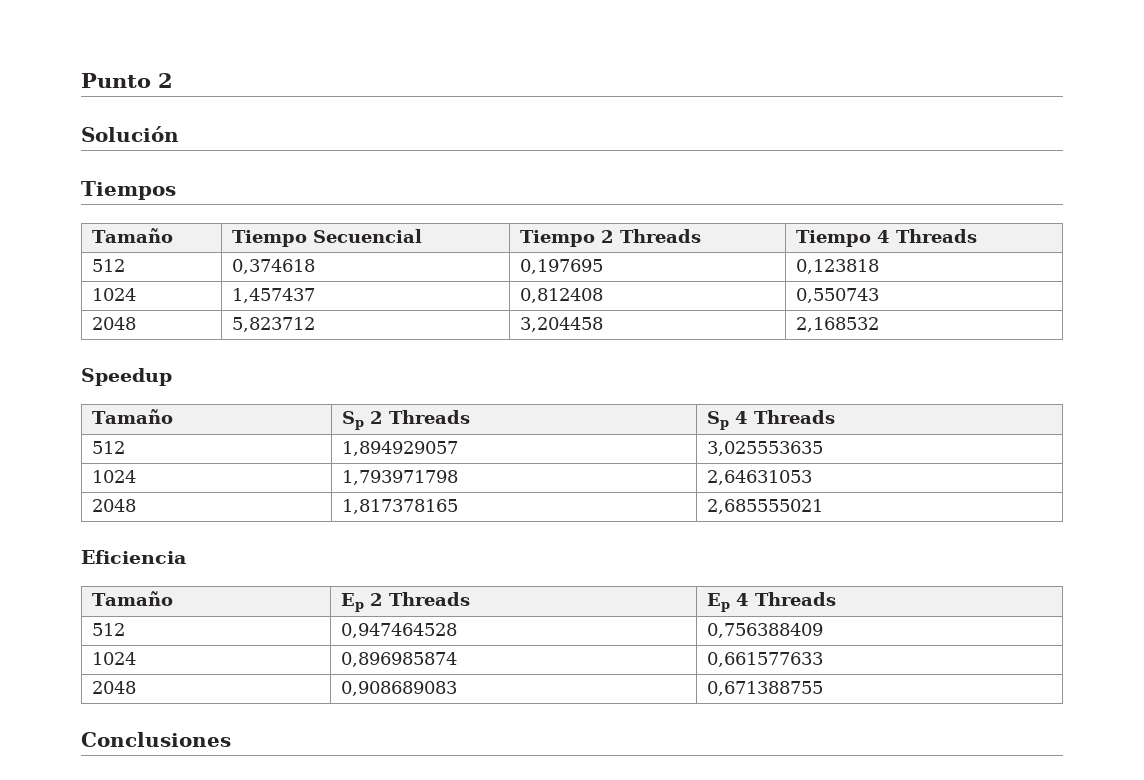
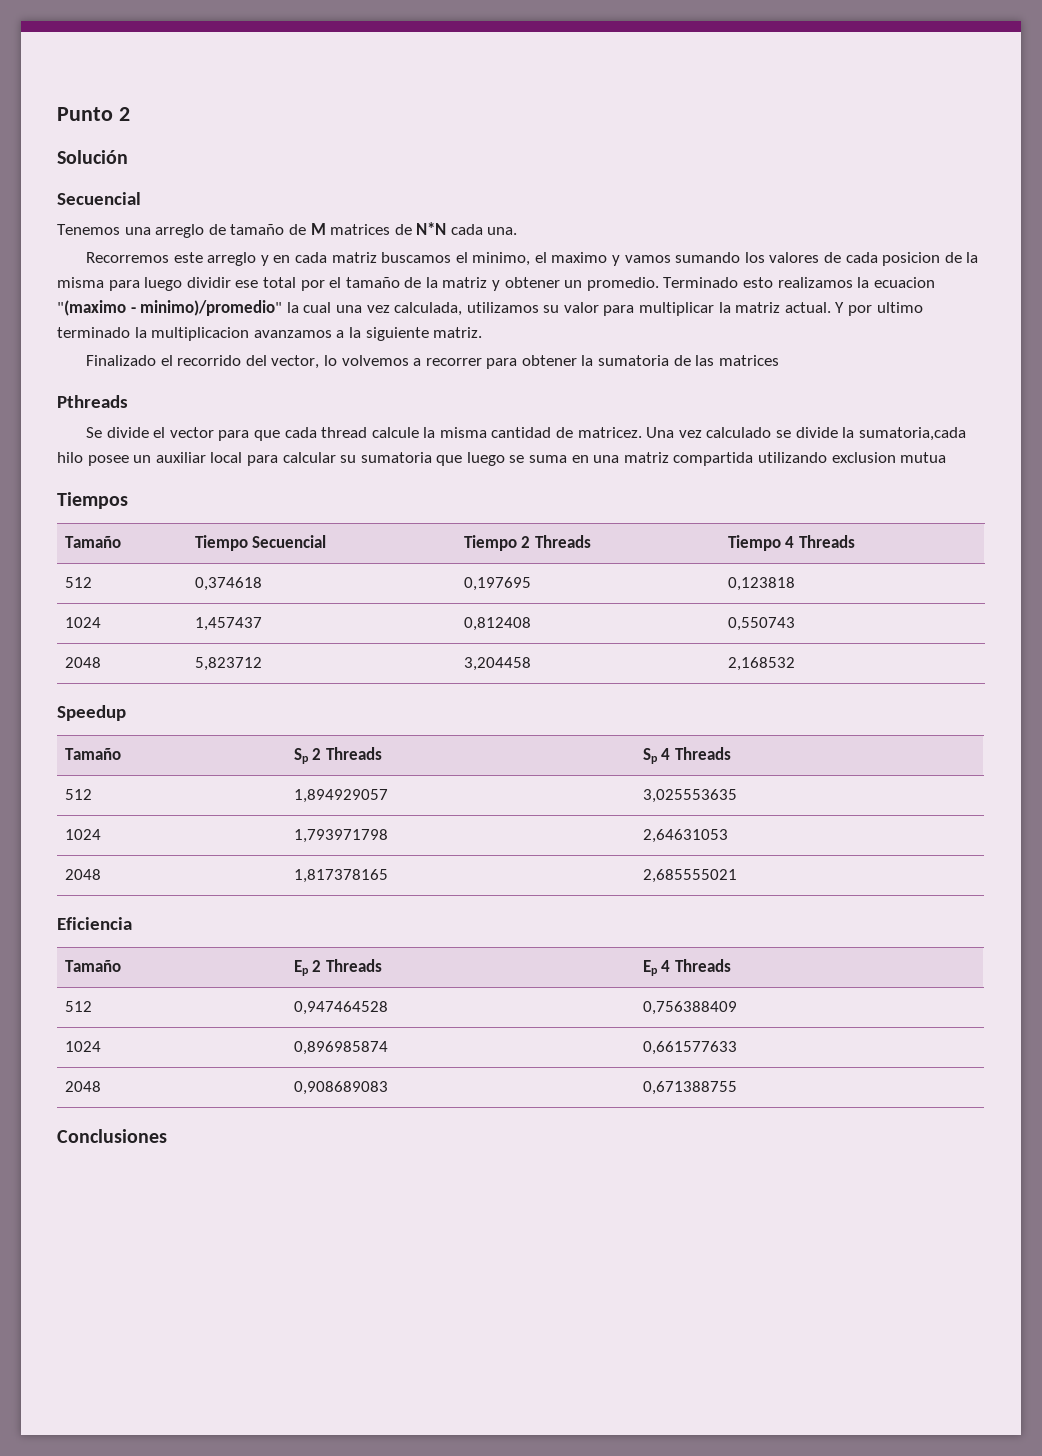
(179, 134) none -> [57,192,141,205] [57,222,518,238] [85,252,979,266] [57,277,935,291] [57,300,923,316] [57,327,483,341] [85,355,779,369] [57,395,128,408] [85,427,966,441] [57,452,947,466] // Secuencial // Tenemos una arreglo de tamaño de M matrices de N*N cada una. // Recorremos este arreglo y en cada matriz buscamos el minimo, el maximo y vamos sumando los valores de cada posicion de la misma para luego dividir ese total por el tamaño de la matriz y obtener un promedio. Terminado esto realizamos la ecuacion "(maximo - minimo)/promedio" la cual una vez calculada, utilizamos su valor para multiplicar la matriz actual. Y por ultimo terminado la multiplicacion avanzamos a la siguiente matriz. // Finalizado el recorrido del vector, lo volvemos a recorrer para obtener la sumatoria de las matrices // Pthreads // Se divide el vector para que cada thread calcule la misma cantidad de matricez. Una vez calculado se divide la sumatoria,cada hilo posee un auxiliar local para calcular su sumatoria que luego se suma en una matriz compartida utilizando exclusion mutua

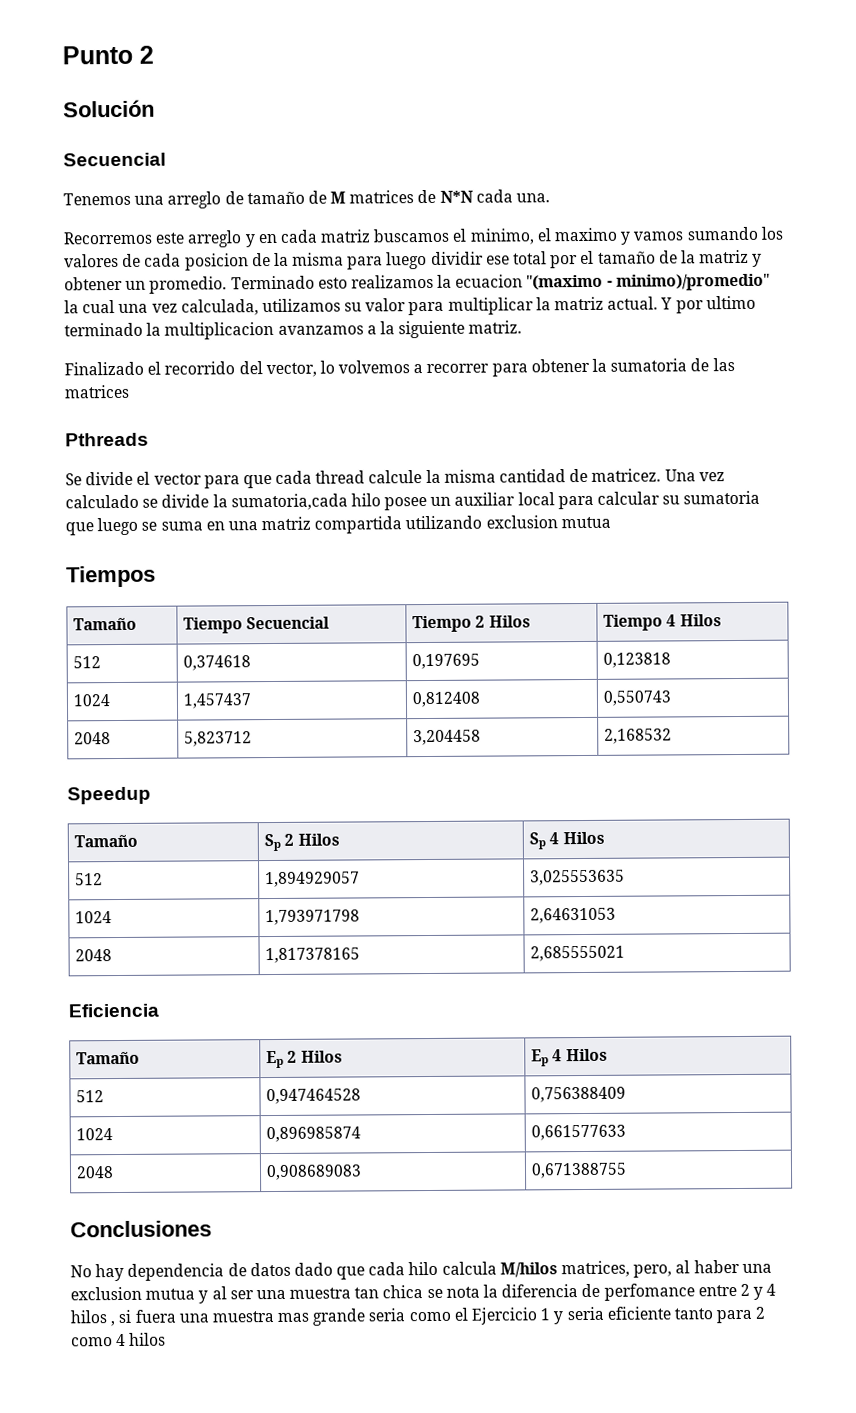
[535,535,592,548] Threads -> [488,615,531,628] Hilos
[799,535,856,548] Threads -> [679,614,722,627] Hilos
[326,747,383,760] Threads -> [297,833,340,846] Hilos
[675,747,732,760] Threads -> [562,831,605,845] Hilos
[326,959,383,972] Threads -> [300,1050,343,1063] Hilos
[675,959,732,972] Threads -> [565,1048,608,1062] Hilos
(167, 1136) none -> [70,1259,772,1282] [70,1283,777,1304] [70,1306,766,1327] [71,1332,167,1347] // No hay dependencia de datos dado que cada hilo calcula M/hilos matrices, pero, al haber una exclusion mutua y al ser una muestra tan chica se nota la diferencia de perfomance entre 2 y 4 hilos , si fuera una muestra mas grande seria como el Ejercicio 1 y seria eficiente tanto para 2 como 4 hilos

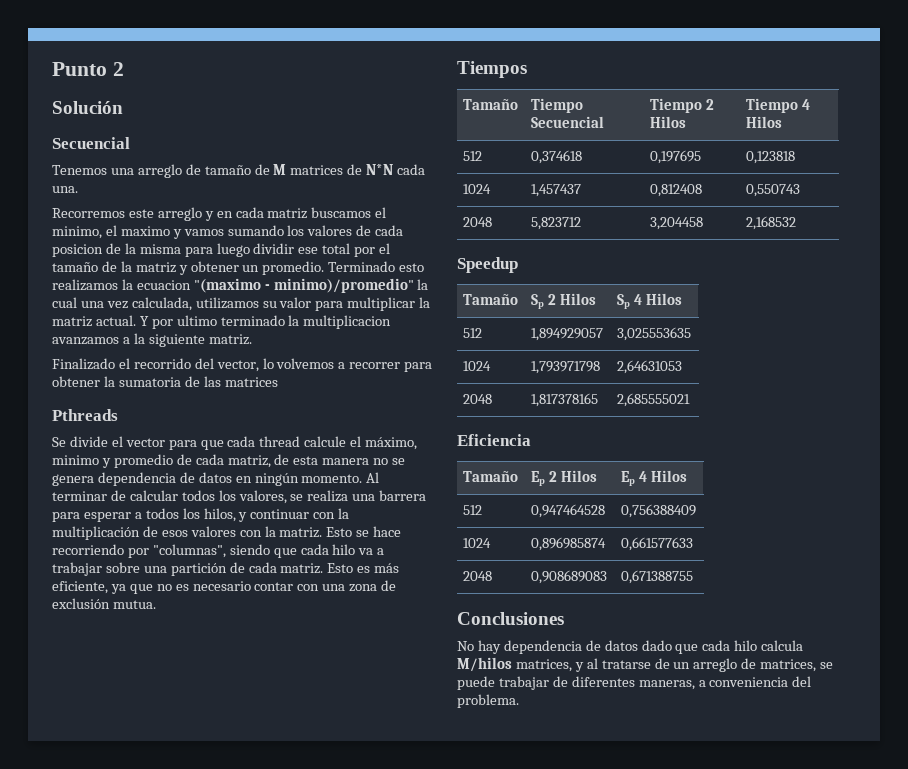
[425,468,725,484] [65,490,761,511] [65,515,611,536] la misma cantidad de matricez. Una vez calculado se divide la sumatoria,cada hilo posee un auxiliar local para calcular su sumatoria que luego se suma en una matriz compartida utilizando exclusion mutua -> [350,436,418,450] [52,454,406,468] [52,472,380,486] [52,490,427,504] [52,508,350,522] [52,526,402,540] [52,544,385,558] [52,562,400,576] [52,580,397,594] [52,598,156,609] el máximo, minimo y promedio de cada matriz, de esta manera no se genera dependencia de datos en ningún momento. Al terminar de calcular todos los valores, se realiza una barrera para esperar a todos los hilos, y continuar con la multiplicación de esos valores con la matriz. Esto se hace recorriendo por "columnas", siendo que cada hilo va a trabajar sobre una partición de cada matriz. Esto es más eficiente, ya que no es necesario contar con una zona de exclusión mutua.
[633,1259,772,1278] [70,1283,777,1304] [70,1306,766,1327] [71,1332,167,1347] pero, al haber una exclusion mutua y al ser una muestra tan chica se nota la diferencia de perfomance entre 2 y 4 hilos , si fuera una muestra mas grande seria como el Ejercicio 1 y seria eficiente tanto para 2 como 4 hilos -> [574,658,834,672] [457,676,812,690] [457,694,519,708] y al tratarse de un arreglo de matrices, se puede trabajar de diferentes maneras, a conveniencia del problema.

